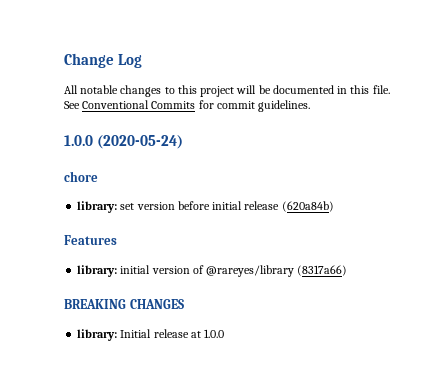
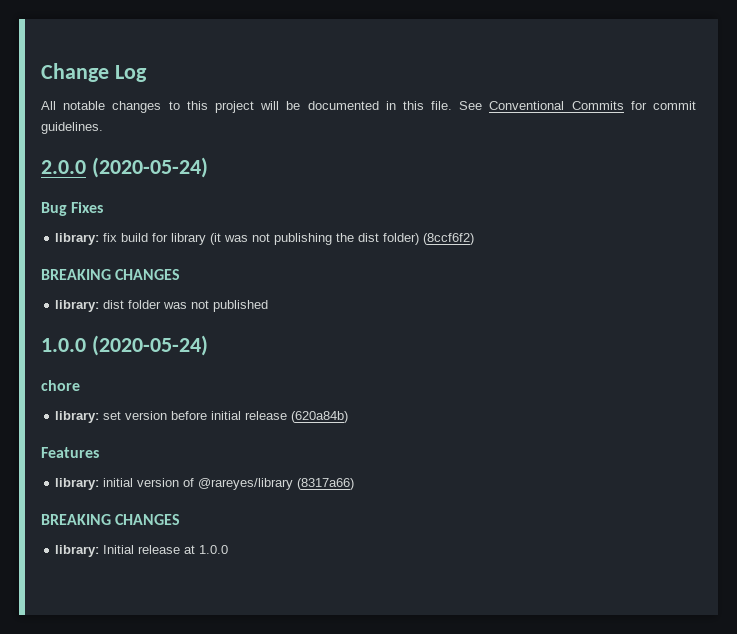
(311, 106) none -> [41,157,208,178] [41,202,104,216] [55,233,475,245] [41,269,181,280] [55,300,269,312] // 2.0.0 (2020-05-24) // Bug Fixes // library: fix build for library (it was not publishing the dist folder) (8ccf6f2) // BREAKING CHANGES // library: dist folder was not published

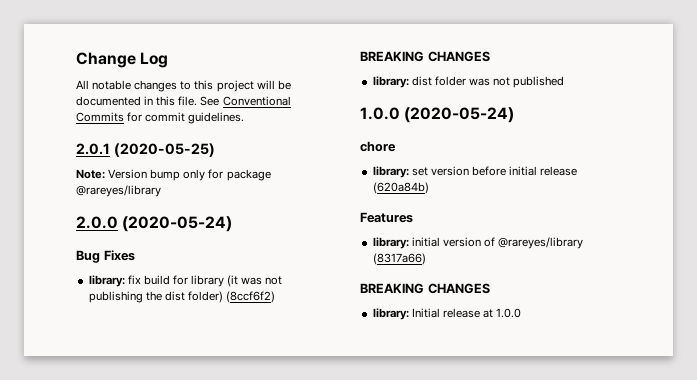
(103, 128) none -> [76,143,215,157] [76,169,271,181] [76,185,161,197] // 2.0.1 (2020-05-25) // Note: Version bump only for package @rareyes/library

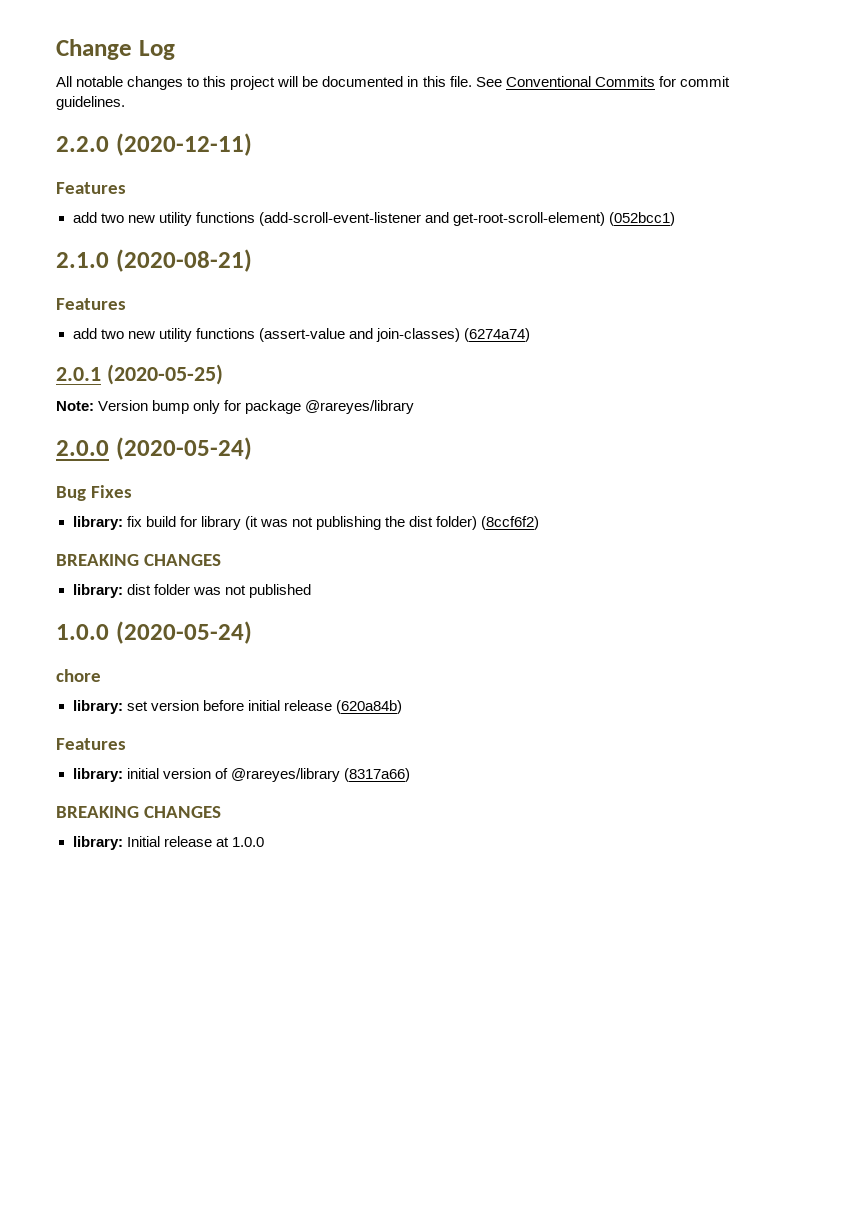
(245, 118) none -> [56,133,252,156] [56,182,126,194] [72,212,675,226] [56,249,252,272] [56,298,126,310] [72,328,530,342] // 2.2.0 (2020-12-11) // Features // add two new utility functions (add-scroll-event-listener and get-root-scroll-element) (052bcc1) // 2.1.0 (2020-08-21) // Features // add two new utility functions (assert-value and join-classes) (6274a74)

